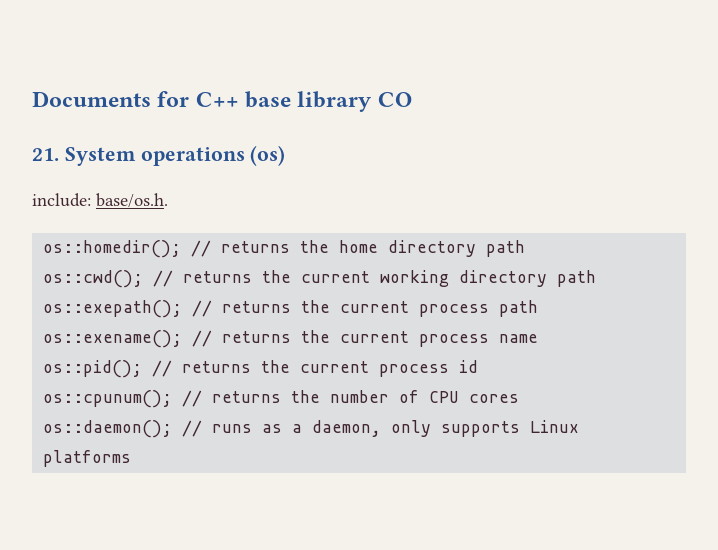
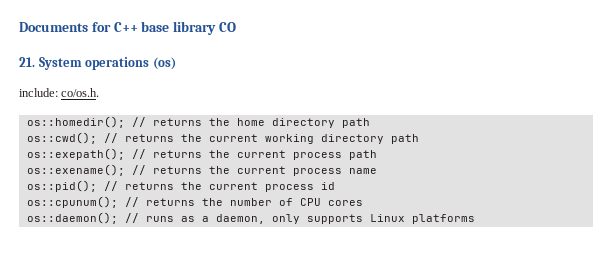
[96,193,168,208] base/os.h. -> [61,88,100,97] co/os.h.

